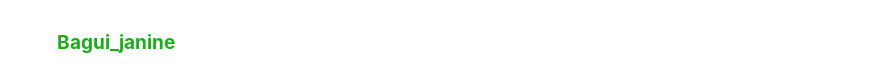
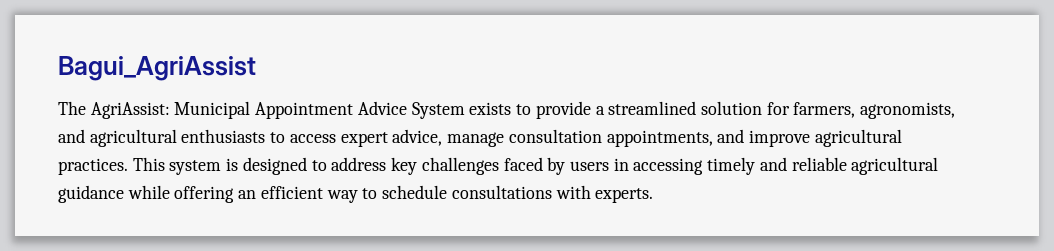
[57,34,175,54] Bagui_janine -> [58,56,256,81] [58,101,956,119] [58,129,902,147] [58,157,939,175] [58,185,654,203] Bagui_AgriAssist // The AgriAssist: Municipal Appointment Advice System exists to provide a streamlined solution for farmers, agronomists, and agricultural enthusiasts to access expert advice, manage consultation appointments, and improve agricultural practices. This system is designed to address key challenges faced by users in accessing timely and reliable agricultural guidance while offering an efficient way to schedule consultations with experts.

